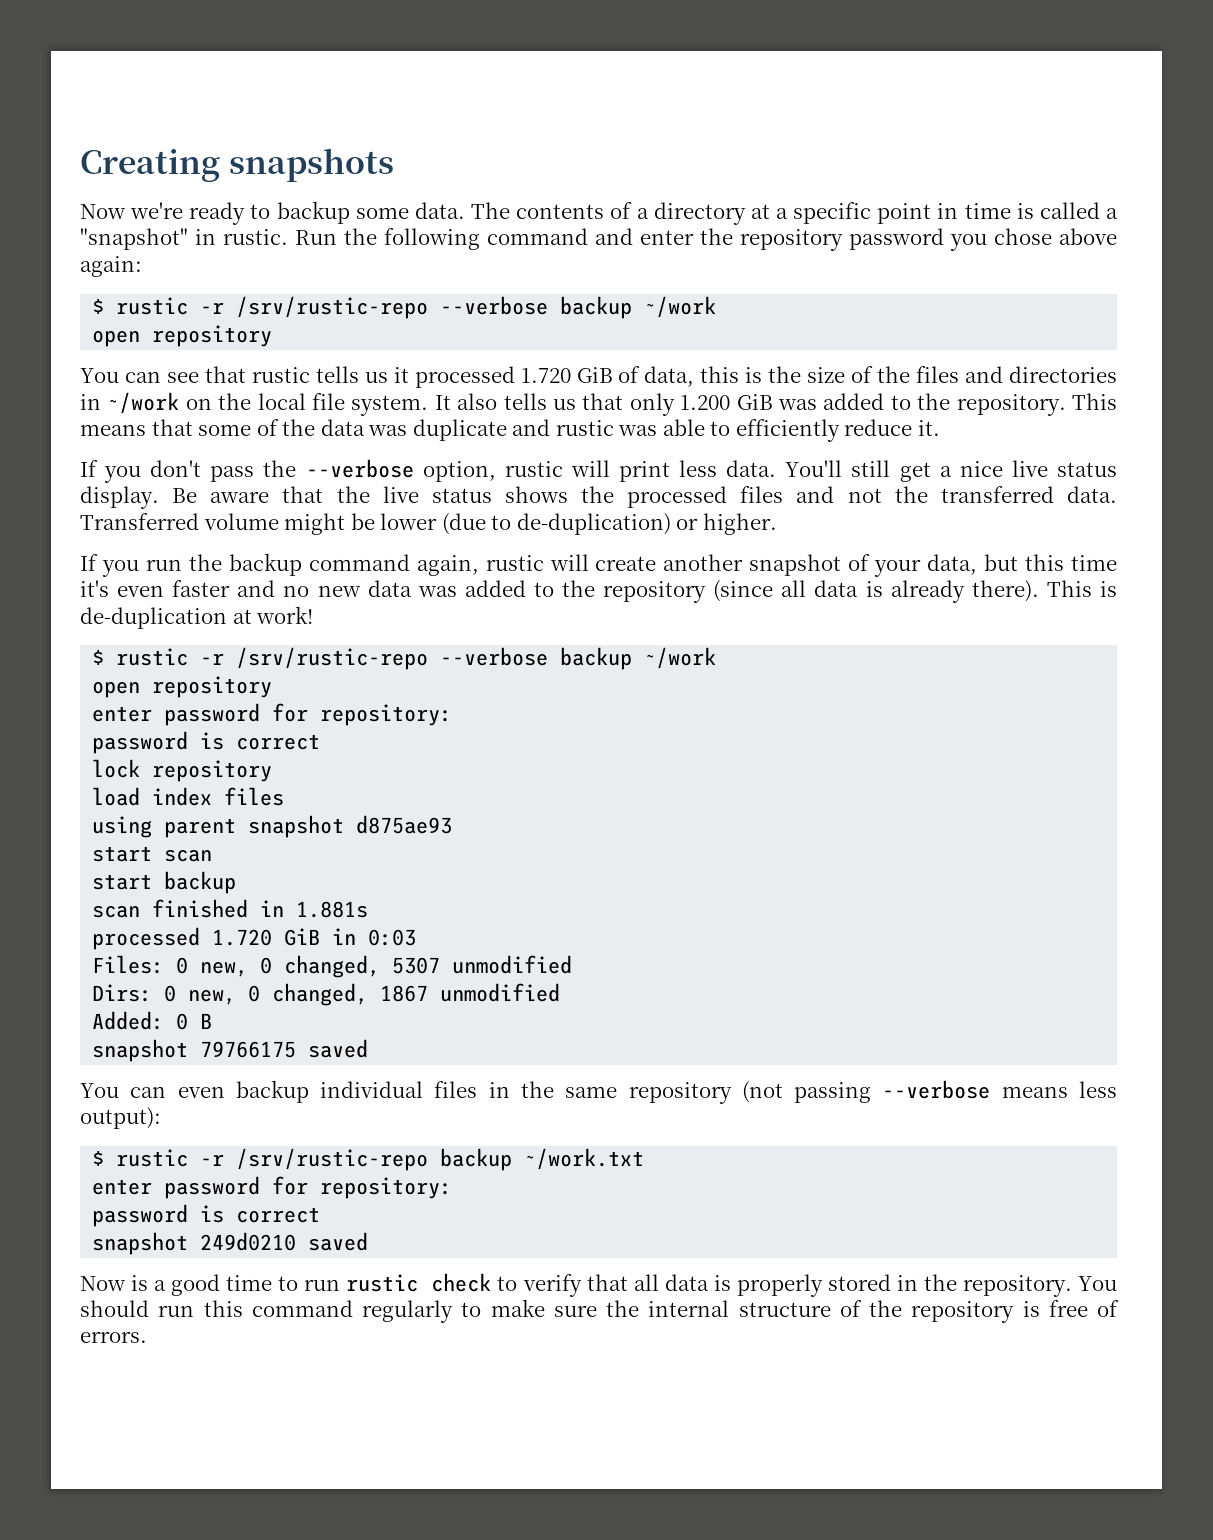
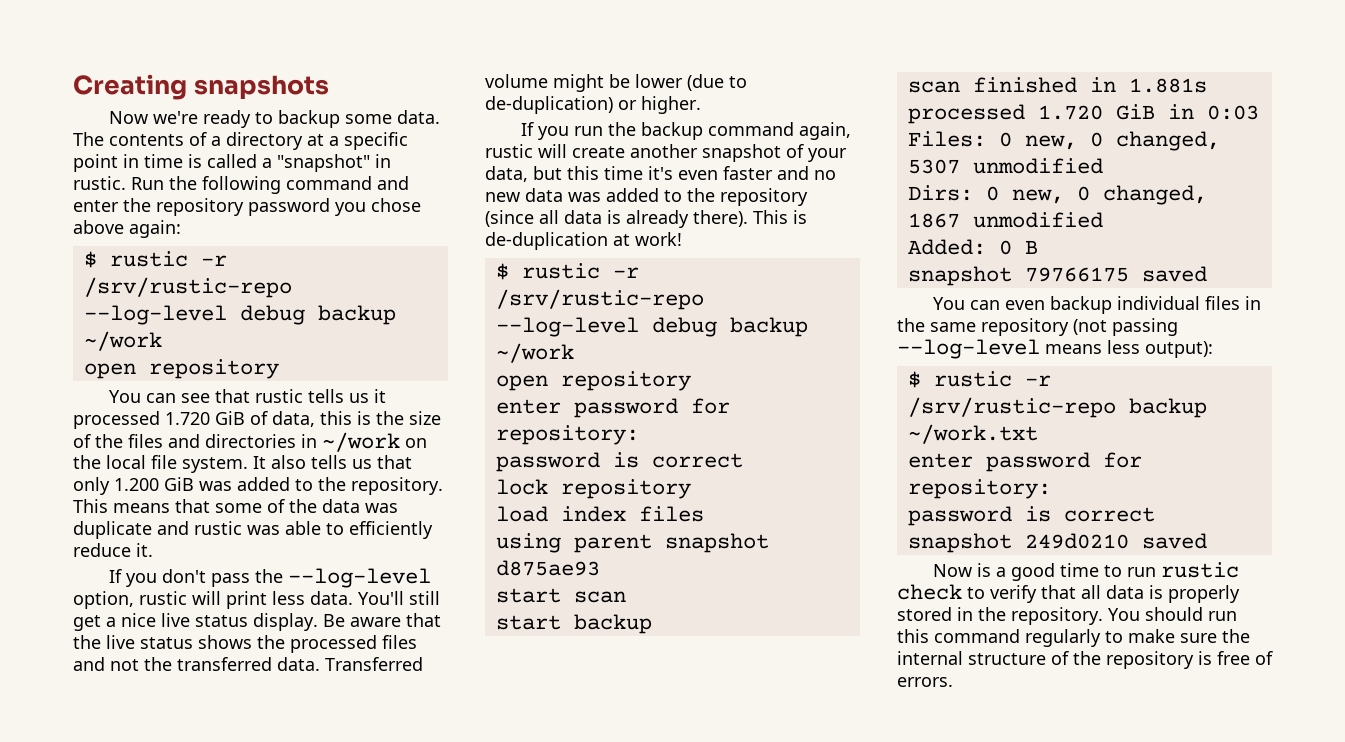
[440,296,549,315] --verbose -> [83,305,305,325] --log-level debug
[305,459,414,478] --verbose -> [287,568,431,588] --log-level
[440,647,549,666] --verbose -> [495,317,717,337] --log-level debug
[882,1080,991,1099] --verbose -> [897,339,1040,359] --log-level

